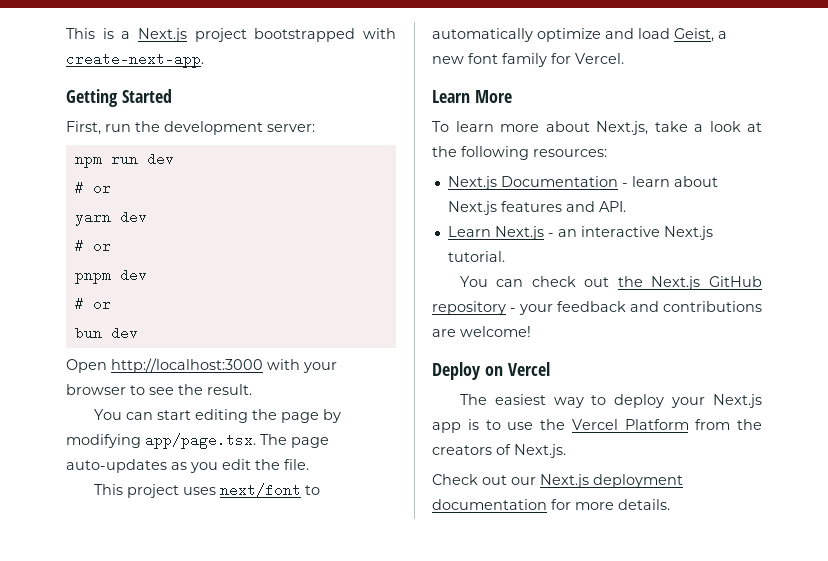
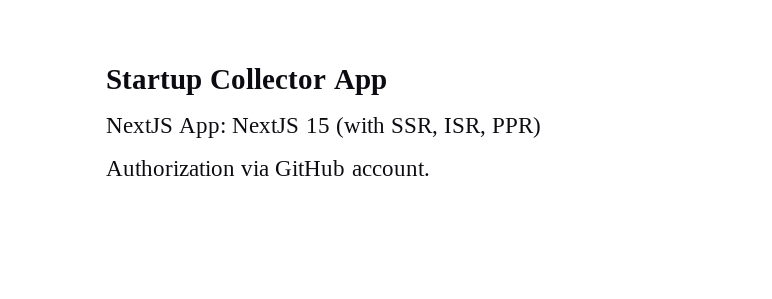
[66,28,396,42] [66,52,204,68] [66,89,172,107] [66,121,315,135] [74,152,174,168] [74,181,111,195] [74,210,147,226] [74,239,111,253] [74,268,147,284] [74,297,111,311] [74,326,138,340] [66,358,337,373] [66,384,252,395] [93,409,341,423] [66,433,329,449] [66,459,309,473] [93,483,320,498] [432,28,727,42] [432,53,624,67] [432,90,512,103] [432,121,762,135] [432,146,607,160] [447,176,718,190] [447,201,626,215] [447,226,713,240] [447,251,505,262] [459,276,762,290] [432,301,762,315] [432,326,531,337] [432,362,550,380] [459,394,762,408] [432,419,762,433] [432,444,566,458] [432,474,683,488] [432,499,670,510] This is a Next.js project bootstrapped with create-next-app. // Getting Started // First, run the development server: // npm run dev // # or // yarn dev // # or // pnpm dev // # or // bun dev // Open http://localhost:3000 with your browser to see the result. // You can start editing the page by modifying app/page.tsx. The page auto-updates as you edit the file. // This project uses next/font to automatically optimize and load Geist, a new font family for Vercel. // Learn More // To learn more about Next.js, take a look at the following resources: // Next.js Documentation - learn about Next.js features and API. // Learn Next.js - an interactive Next.js tutorial. // You can check out the Next.js GitHub repository - your feedback and contributions are welcome! // Deploy on Vercel // The easiest way to deploy your Next.js app is to use the Vercel Platform from the creators of Next.js. // Check out our Next.js deployment documentation for more details. -> [106,68,387,95] [106,117,542,138] [106,160,430,176] Startup Collector App // NextJS App: NextJS 15 (with SSR, ISR, PPR) // Authorization via GitHub account.

